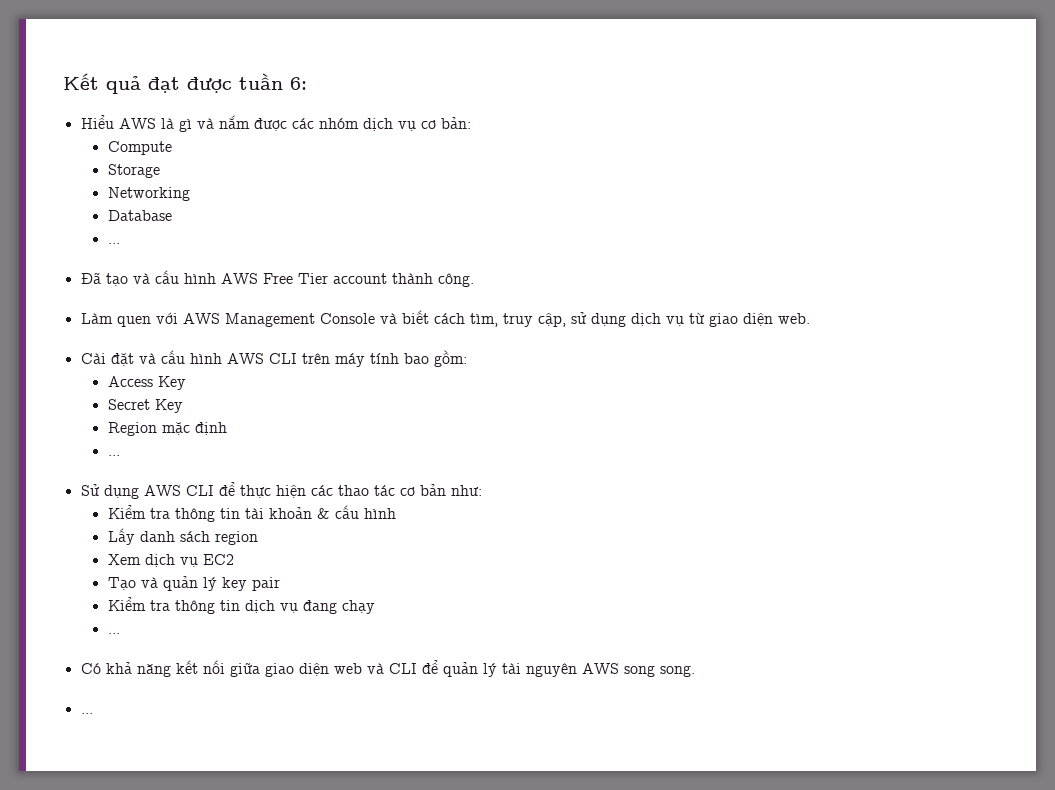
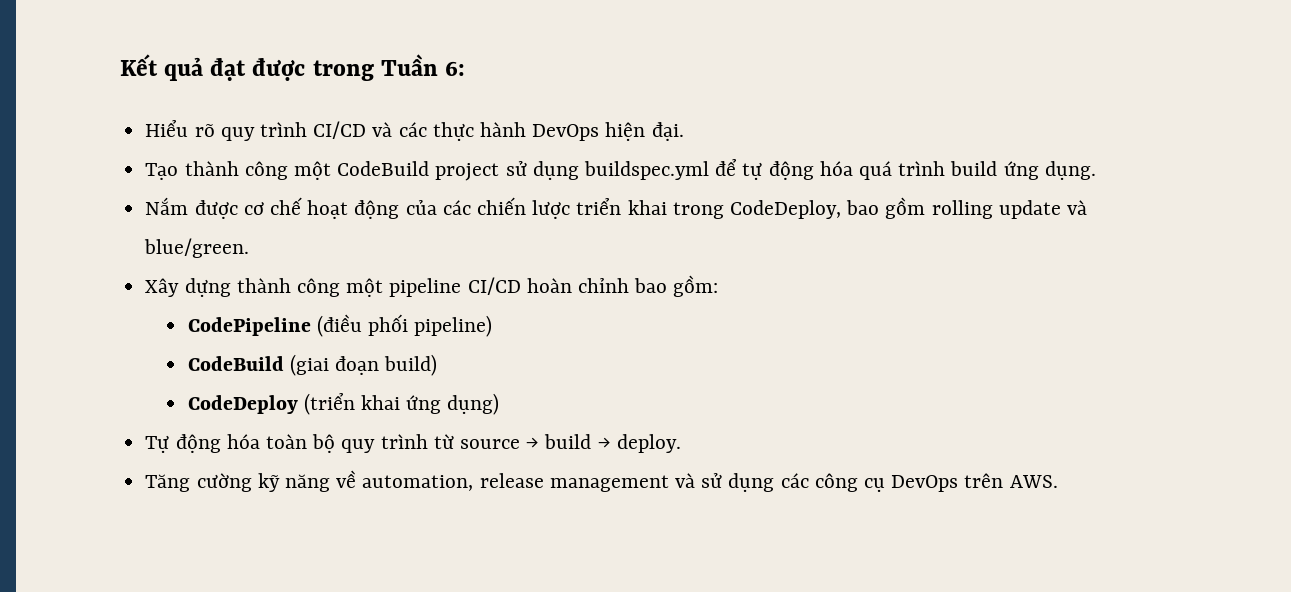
[239,73,283,90] tuần -> [312,54,438,81] trong Tuần
[118,115,471,132] [107,141,172,155] [107,164,160,178] [107,187,190,201] [107,210,172,221] [107,243,120,244] [80,270,474,287] [80,310,810,327] [80,350,467,367] [107,376,186,390] [107,399,183,413] [107,422,227,436] [107,455,120,456] [80,482,482,499] [107,505,396,522] [107,528,258,545] [107,554,234,567] [107,576,280,591] [107,597,375,614] [107,633,120,634] [80,660,695,677] [80,713,93,714] AWS là gì và nắm được các nhóm dịch vụ cơ bản: // Compute // Storage // Networking // Database // ... // Đã tạo và cấu hình AWS Free Tier account thành công. // Làm quen với AWS Management Console và biết cách tìm, truy cập, sử dụng dịch vụ từ giao diện web. // Cài đặt và cấu hình AWS CLI trên máy tính bao gồm: // Access Key // Secret Key // Region mặc định // ... // Sử dụng AWS CLI để thực hiện các thao tác cơ bản như: // Kiểm tra thông tin tài khoản & cấu hình // Lấy danh sách region // Xem dịch vụ EC2 // Tạo và quản lý key pair // Kiểm tra thông tin dịch vụ đang chạy // ... // Có khả năng kết nối giữa giao diện web và CLI để quản lý tài nguyên AWS song song. // ... -> [194,121,684,141] [145,159,1096,181] [145,197,1088,219] [144,238,250,258] [145,275,719,297] [187,314,493,337] [187,354,438,376] [187,393,500,415] [145,434,681,453] [145,470,1058,492] rõ quy trình CI/CD và các thực hành DevOps hiện đại. // Tạo thành công một CodeBuild project sử dụng buildspec.yml để tự động hóa quá trình build ứng dụng. // Nắm được cơ chế hoạt động của các chiến lược triển khai trong CodeDeploy, bao gồm rolling update và blue/green. // Xây dựng thành công một pipeline CI/CD hoàn chỉnh bao gồm: // CodePipeline (điều phối pipeline) // CodeBuild (giai đoạn build) // CodeDeploy (triển khai ứng dụng) // Tự động hóa toàn bộ quy trình từ source → build → deploy. // Tăng cường kỹ năng về automation, release management và sử dụng các công cụ DevOps trên AWS.

